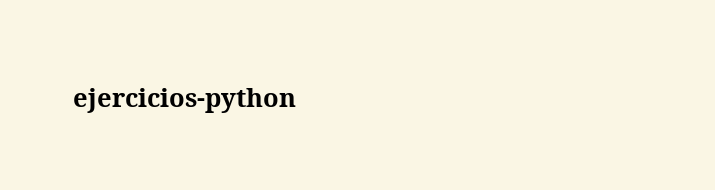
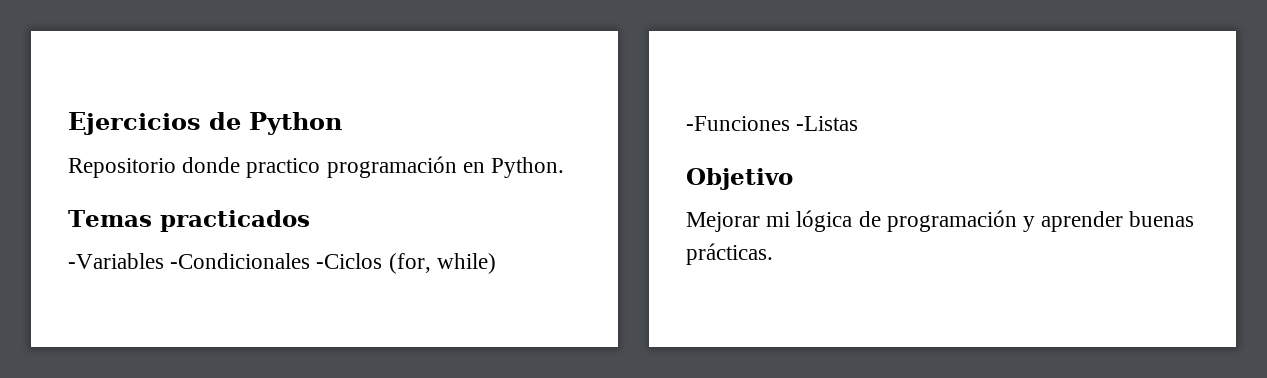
[73,88,296,113] ejercicios-python -> [68,112,342,135] [68,156,565,178] [68,210,310,232] [68,253,496,274] [686,116,859,131] [686,168,793,190] [686,210,1195,232] [686,243,773,265] Ejercicios de Python // Repositorio donde practico programación en Python. // Temas practicados // -Variables -Condicionales -Ciclos (for, while) -Funciones -Listas // Objetivo // Mejorar mi lógica de programación y aprender buenas prácticas.

